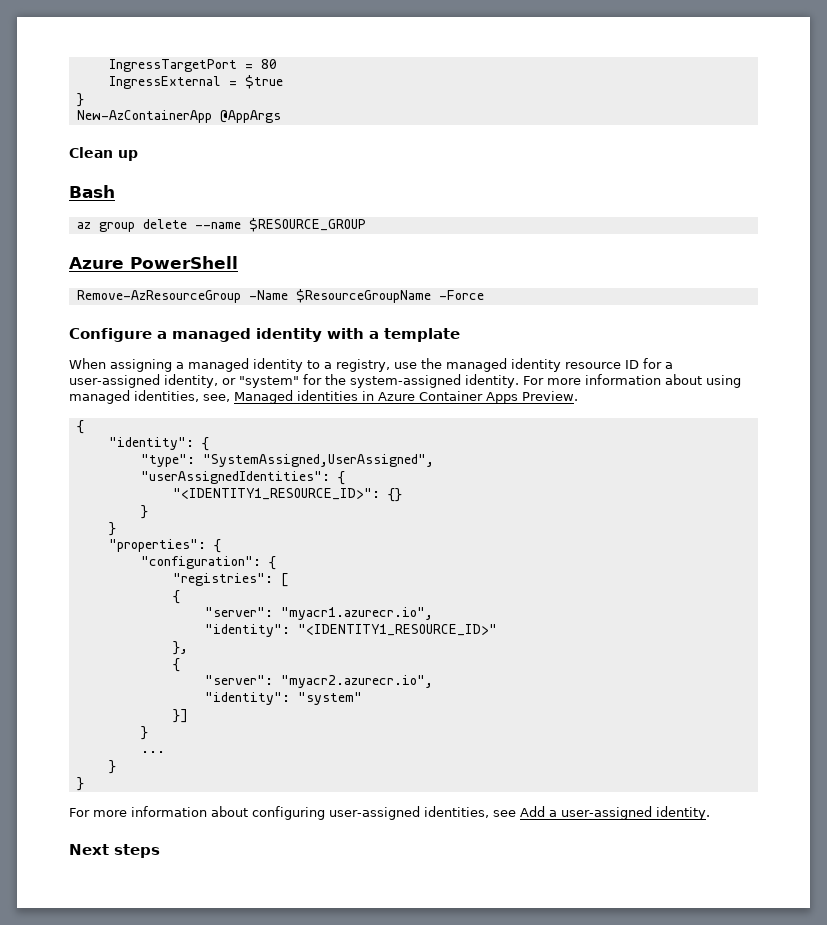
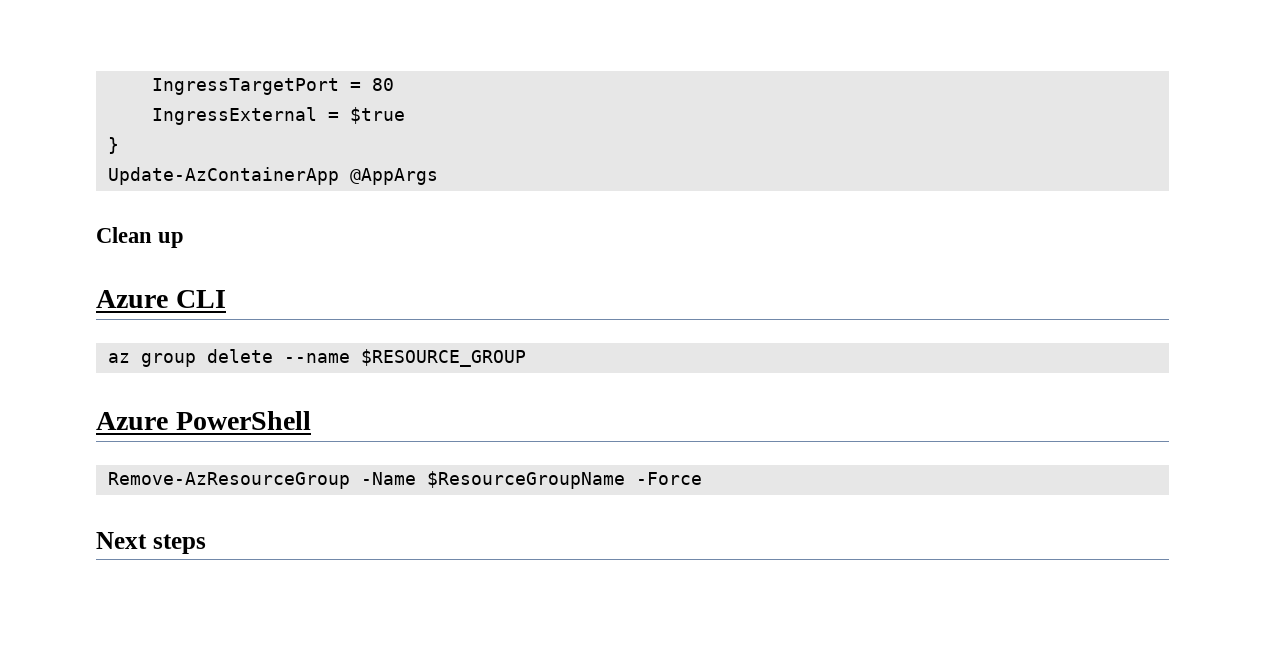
[76,110,212,123] New-AzContainerApp -> [108,167,339,185] Update-AzContainerApp
[69,185,115,198] Bash -> [96,290,226,308] Azure CLI
[69,328,460,342] [69,358,673,372] [69,374,741,388] [69,390,578,404] [76,420,84,434] [108,437,209,451] [140,454,434,467] [140,471,345,485] [172,488,402,502] [140,505,148,519] [108,522,116,536] [108,539,221,553] [140,556,276,570] [172,573,289,587] [172,590,180,604] [204,607,433,620] [204,624,497,637] [172,641,188,655] [172,658,180,672] [204,675,433,688] [204,692,362,705] [172,709,188,723] [140,726,148,740] [140,751,165,753] [108,760,116,774] [76,777,84,791] [69,806,710,820] // Configure a managed identity with a template // When assigning a managed identity to a registry, use the managed identity resource ID for a user-assigned identity, or "system" for the system-assigned identity. For more information about using managed identities, see, Managed identities in Azure Container Apps Preview. // { // "identity": { // "type": "SystemAssigned,UserAssigned", // "userAssignedIdentities": { // "<IDENTITY1_RESOURCE_ID>": {} // } // } // "properties": { // "configuration": { // "registries": [ // { // "server": "myacr1.azurecr.io", // "identity": "<IDENTITY1_RESOURCE_ID>" // }, // { // "server": "myacr2.azurecr.io", // "identity": "system" // }] // } // ... // } // } // For more information about configuring user-assigned identities, see Add a user-assigned identity. -> (702, 478) none

